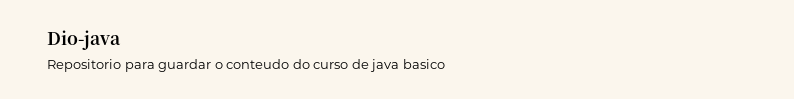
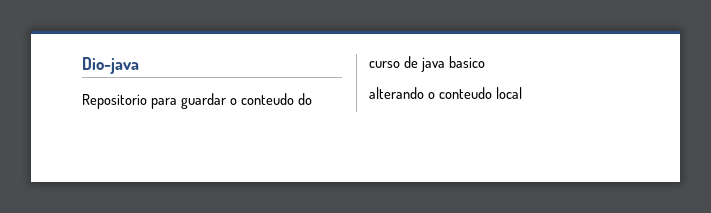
(445, 64) none -> [369,87,522,99] // alterando o conteudo local

